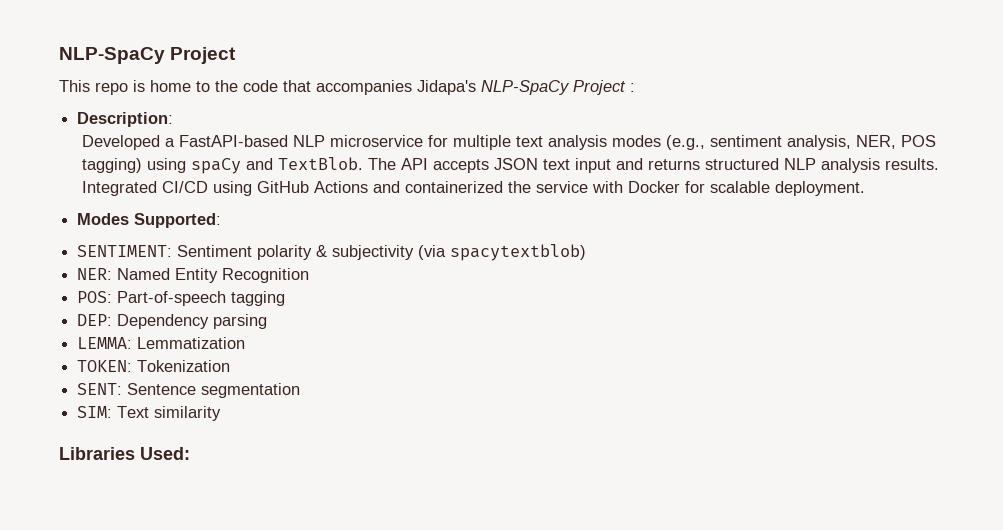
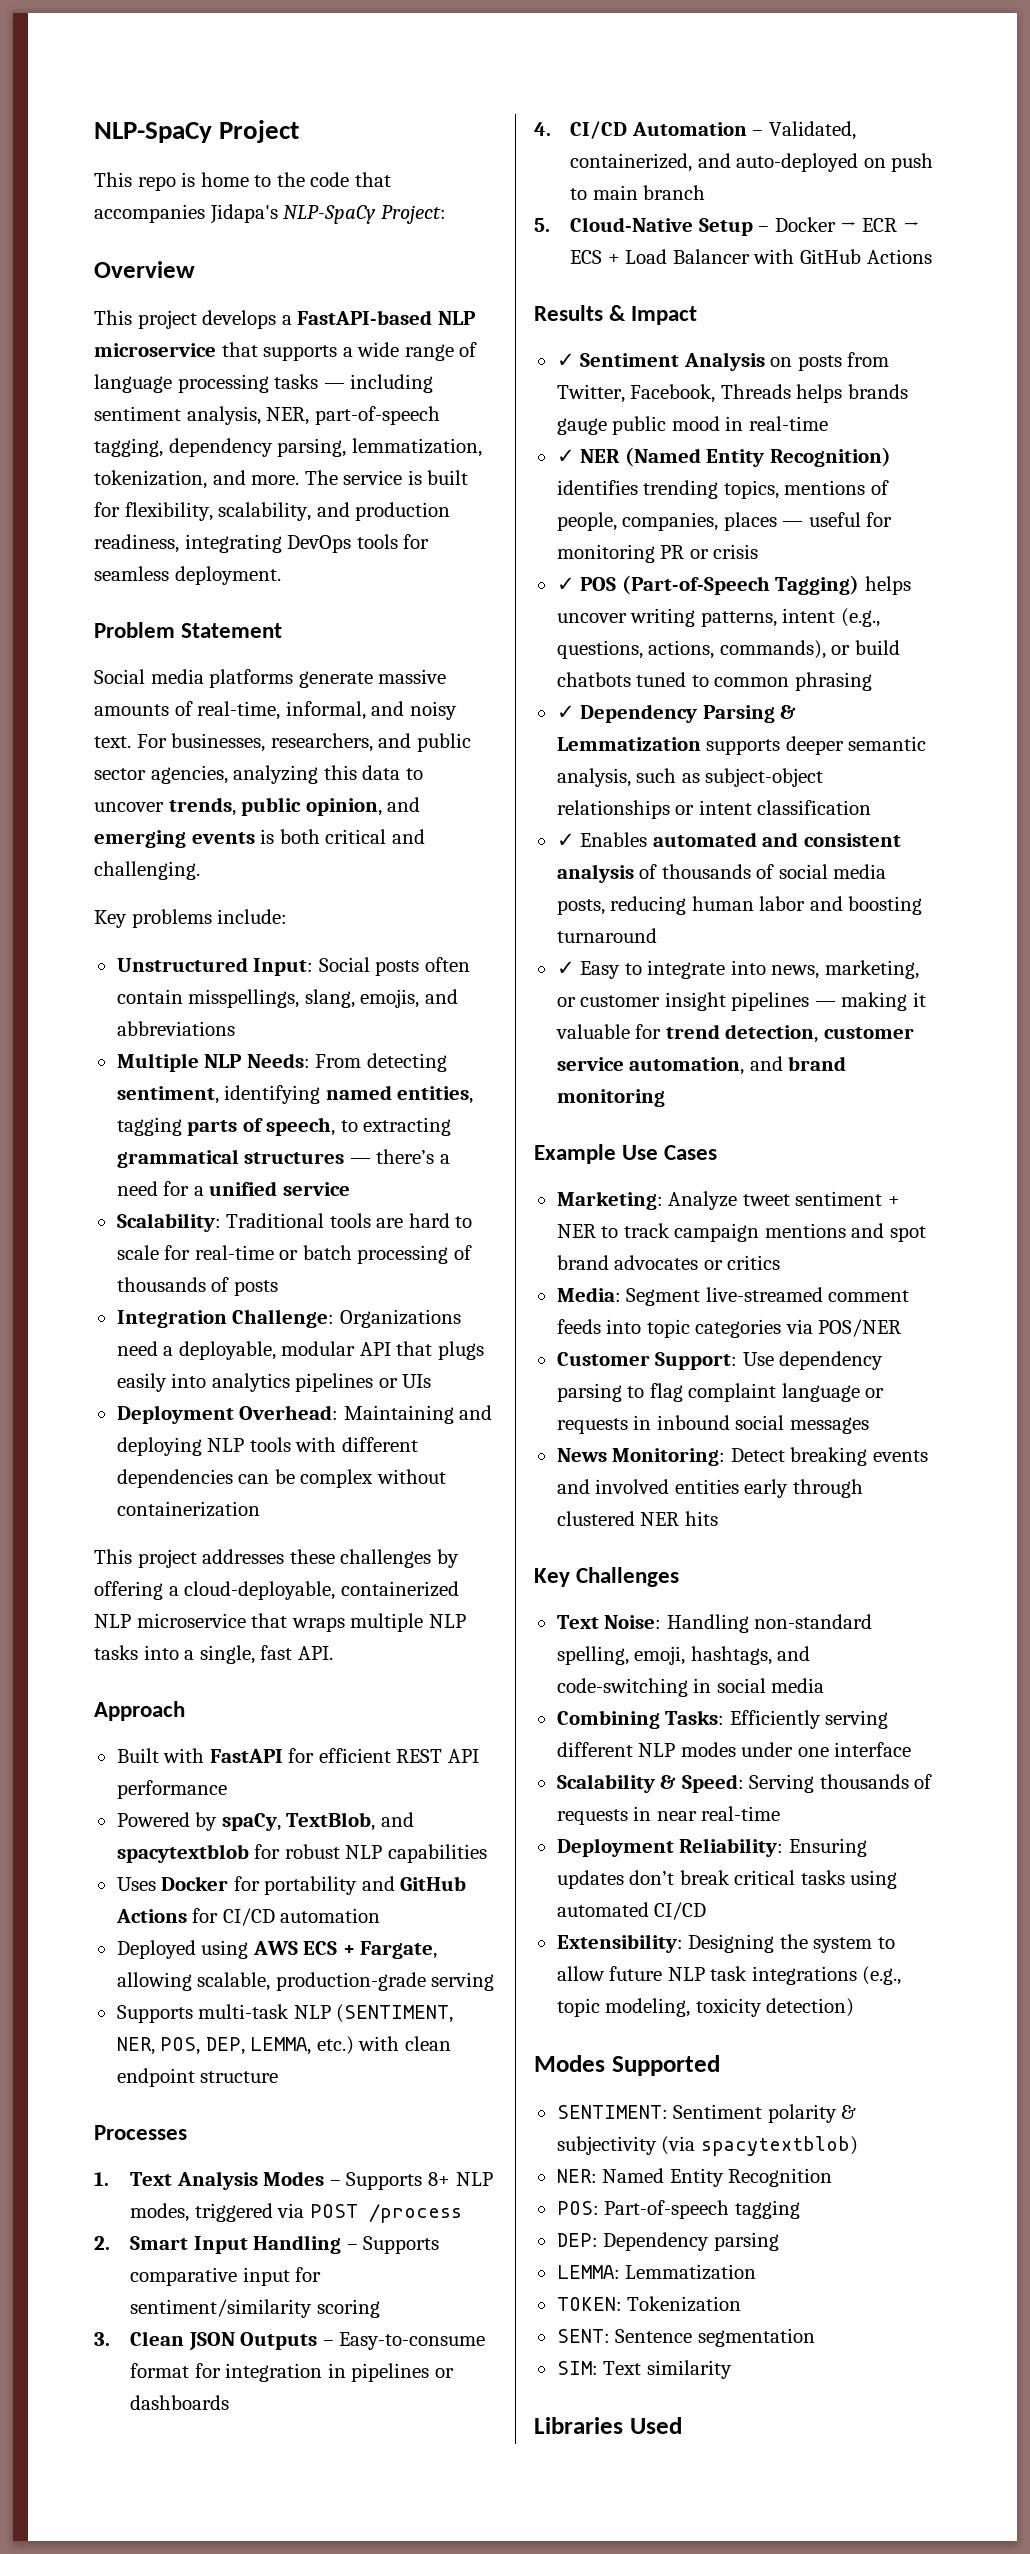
[573,80,635,95] [77,112,174,127] [81,135,936,150] [81,157,939,174] [81,181,865,196] [77,213,222,228] Project : // Description: // Developed a FastAPI-based NLP microservice for multiple text analysis modes (e.g., sentiment analysis, NER, POS tagging) using spaCy and TextBlob. The API accepts JSON text input and returns structured NLP analysis results. Integrated CI/CD using GitHub Actions and containerized the service with Docker for scalable deployment. // Modes Supported: -> [380,205,446,224] [94,261,195,278] [94,310,476,329] [94,342,478,361] [94,374,434,393] [94,406,440,425] [94,438,482,457] [94,470,469,489] [94,502,451,521] [94,534,430,553] [94,566,281,585] [94,622,283,638] [94,669,447,688] [94,701,457,720] [94,733,471,752] [94,765,423,784] [94,797,421,816] [94,829,425,848] [94,861,200,880] [94,909,288,928] [116,957,470,976] [116,989,458,1008] [116,1021,235,1036] [116,1053,447,1072] [116,1085,474,1104] [116,1117,452,1136] [116,1149,450,1168] [116,1181,350,1196] [116,1213,473,1232] [116,1245,472,1264] [116,1277,278,1296] [116,1309,461,1328] [116,1341,484,1360] [116,1373,432,1392] [116,1405,493,1424] [116,1437,418,1456] [116,1469,446,1488] [116,1501,260,1517] [94,1549,459,1568] [94,1581,459,1600] [94,1613,466,1632] [94,1645,333,1664] [94,1701,185,1721] [116,1748,479,1763] [116,1780,227,1799] [116,1812,414,1831] [116,1844,487,1863] [116,1876,467,1895] [115,1908,381,1926] [116,1940,438,1959] [116,1972,495,1991] [116,2004,454,2023] [116,2036,451,2055] [116,2068,279,2087] [94,2125,187,2140] [94,2171,493,2190] [130,2203,462,2223] [94,2235,440,2254] [130,2267,322,2286] [130,2299,380,2318] [94,2331,486,2350] [130,2363,455,2382] [130,2395,230,2410] [534,121,856,140] [570,153,934,172] [570,185,706,200] [534,217,919,236] [570,249,932,264] [534,305,698,325] [556,352,890,371] [556,384,908,403] [556,416,828,435] [556,447,891,467] [556,480,889,499] [556,512,893,531] [556,544,759,563] [556,575,911,595] [556,608,880,627] [556,640,900,659] [556,672,872,691] [556,704,797,723] [556,736,927,755] [556,768,824,787] [556,800,872,819] [556,832,901,847] [556,864,887,883] [556,896,923,915] [556,928,657,943] [556,960,919,979] [556,992,926,1011] [555,1024,914,1043] [556,1056,847,1075] [556,1089,665,1107] [534,1144,718,1164] [556,1191,900,1210] [556,1223,926,1242] [556,1255,781,1270] [556,1287,910,1306] [556,1319,902,1338] [556,1351,884,1370] [556,1383,885,1402] [556,1415,869,1434] [556,1447,928,1466] [556,1479,863,1498] [556,1511,718,1526] [534,1567,680,1587] [556,1614,873,1633] [556,1646,811,1665] [556,1678,825,1697] [556,1710,889,1729] [556,1742,912,1757] [556,1774,933,1793] [556,1806,781,1825] [556,1838,867,1857] [556,1870,898,1889] [556,1902,707,1920] [556,1934,895,1953] [556,1966,902,1985] [556,1998,855,2017] [534,2055,720,2076] Project: // Overview // This project develops a FastAPI-based NLP microservice that supports a wide range of language processing tasks — including sentiment analysis, NER, part-of-speech tagging, dependency parsing, lemmatization, tokenization, and more. The service is built for flexibility, scalability, and production readiness, integrating DevOps tools for seamless deployment. // Problem Statement // Social media platforms generate massive amounts of real-time, informal, and noisy text. For businesses, researchers, and public sector agencies, analyzing this data to uncover trends, public opinion, and emerging events is both critical and challenging. // Key problems include: // Unstructured Input: Social posts often contain misspellings, slang, emojis, and abbreviations // Multiple NLP Needs: From detecting sentiment, identifying named entities, tagging parts of speech, to extracting grammatical structures — there’s a need for a unified service // Scalability: Traditional tools are hard to scale for real-time or batch processing of thousands of posts // Integration Challenge: Organizations need a deployable, modular API that plugs easily into analytics pipelines or UIs // Deployment Overhead: Maintaining and deploying NLP tools with different dependencies can be complex without containerization // This project addresses these challenges by offering a cloud-deployable, containerized NLP microservice that wraps multiple NLP tasks into a single, fast API. // Approach // Built with FastAPI for efficient REST API performance // Powered by spaCy, TextBlob, and spacytextblob for robust NLP capabilities // Uses Docker for portability and GitHub Actions for CI/CD automation // Deployed using AWS ECS + Fargate, allowing scalable, production-grade serving // Supports multi-task NLP (SENTIMENT, NER, POS, DEP, LEMMA, etc.) with clean endpoint structure // Processes // 1. Text Analysis Modes – Supports 8+ NLP modes, triggered via POST /process // 2. Smart Input Handling – Supports comparative input for sentiment/similarity scoring // 3. Clean JSON Outputs – Easy-to-consume format for integration in pipelines or dashboards // 4. CI/CD Automation – Validated, containerized, and auto-deployed on push to main branch // 5. Cloud-Native Setup – Docker → ECR → ECS + Load Balancer with GitHub Actions // Results & Impact // ✓ Sentiment Analysis on posts from Twitter, Facebook, Threads helps brands gauge public mood in real-time // ✓ NER (Named Entity Recognition) identifies trending topics, mentions of people, companies, places — useful for monitoring PR or crisis // ✓ POS (Part-of-Speech Tagging) helps uncover writing patterns, intent (e.g., questions, actions, commands), or build chatbots tuned to common phrasing // ✓ Dependency Parsing & Lemmatization supports deeper semantic analysis, such as subject-object relationships or intent classification // ✓ Enables automated and consistent analysis of thousands of social media posts, reducing human labor and boosting turnaround // ✓ Easy to integrate into news, marketing, or customer insight pipelines — making it valuable for trend detection, customer service automation, and brand monitoring // Example Use Cases // Marketing: Analyze tweet sentiment + NER to track campaign mentions and spot brand advocates or critics // Media: Segment live-streamed comment feeds into topic categories via POS/NER // Customer Support: Use dependency parsing to flag complaint language or requests in inbound social messages // News Monitoring: Detect breaking events and involved entities early through clustered NER hits // Key Challenges // Text Noise: Handling non-standard spelling, emoji, hashtags, and code-switching in social media // Combining Tasks: Efficiently serving different NLP modes under one interface // Scalability & Speed: Serving thousands of requests in near real-time // Deployment Reliability: Ensuring updates don’t break critical tasks using automated CI/CD // Extensibility: Designing the system to allow future NLP task integrations (e.g., topic modeling, toxicity detection) // Modes Supported
[140,447,190,460] Used: -> [629,2417,682,2434] Used

